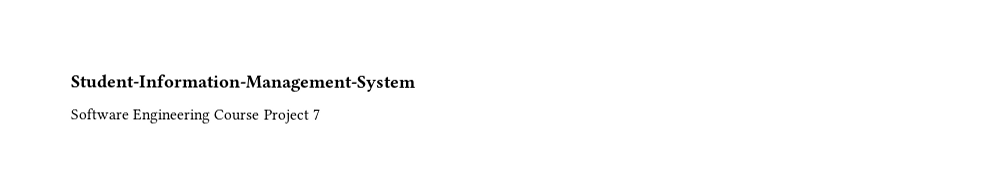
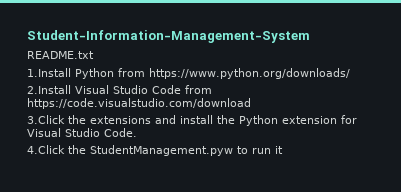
[70,108,320,124] Software Engineering Course Project 7 -> [27,51,94,59] [27,68,350,79] [27,85,212,94] [27,98,251,109] [27,115,357,126] [27,128,137,137] [27,145,283,156] README.txt // 1.Install Python from https://www.python.org/downloads/ // 2.Install Visual Studio Code from https://code.visualstudio.com/download // 3.Click the extensions and install the Python extension for Visual Studio Code. // 4.Click the StudentManagement.pyw to run it

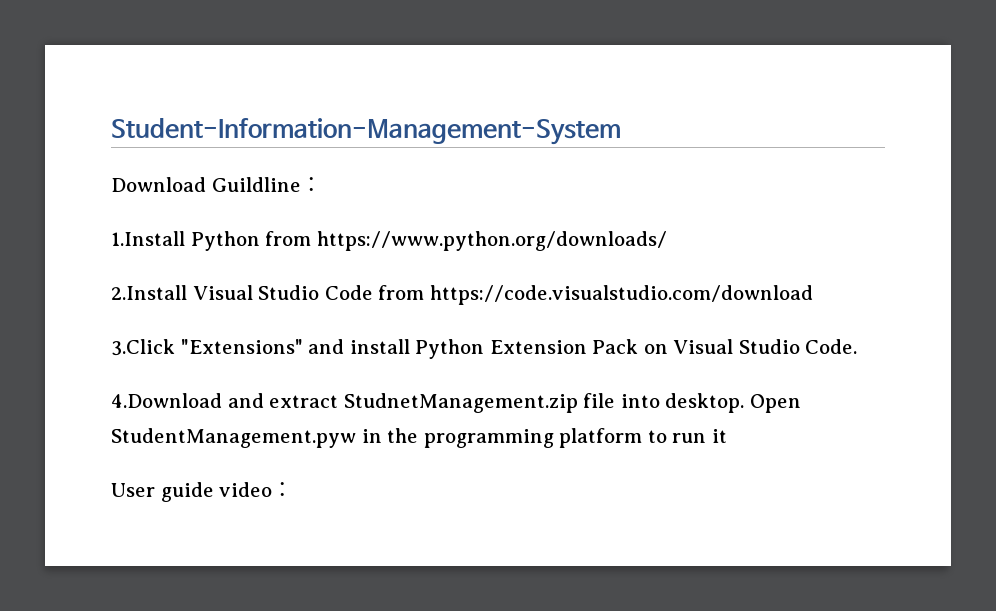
[27,51,94,59] README.txt -> [111,177,322,192] Download Guildline：
[68,115,357,126] [27,128,137,137] [27,145,233,156] the extensions and install the Python extension for Visual Studio Code. // 4.Click the StudentManagement.pyw -> [180,339,858,359] [111,393,801,413] [111,428,643,448] "Extensions" and install Python Extension Pack on Visual Studio Code. // 4.Download and extract StudnetManagement.zip file into desktop. Open StudentManagement.pyw in the programming platform
(283, 150) none -> [111,482,294,502] // User guide video：

